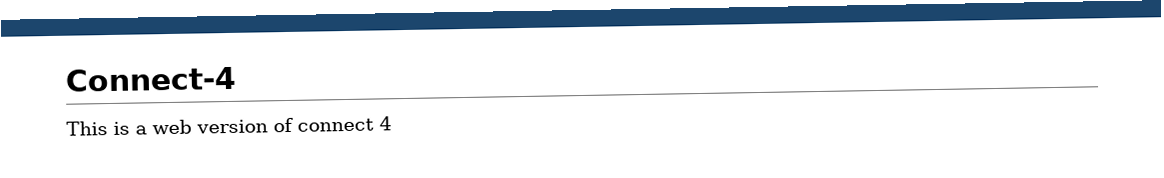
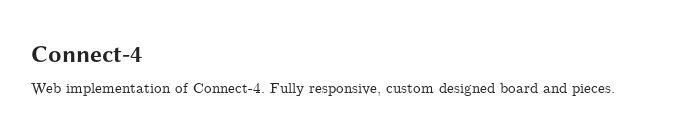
[66,116,392,136] This is a web version of connect 4 -> [31,83,615,96] Web implementation of Connect-4. Fully responsive, custom designed board and pieces.

